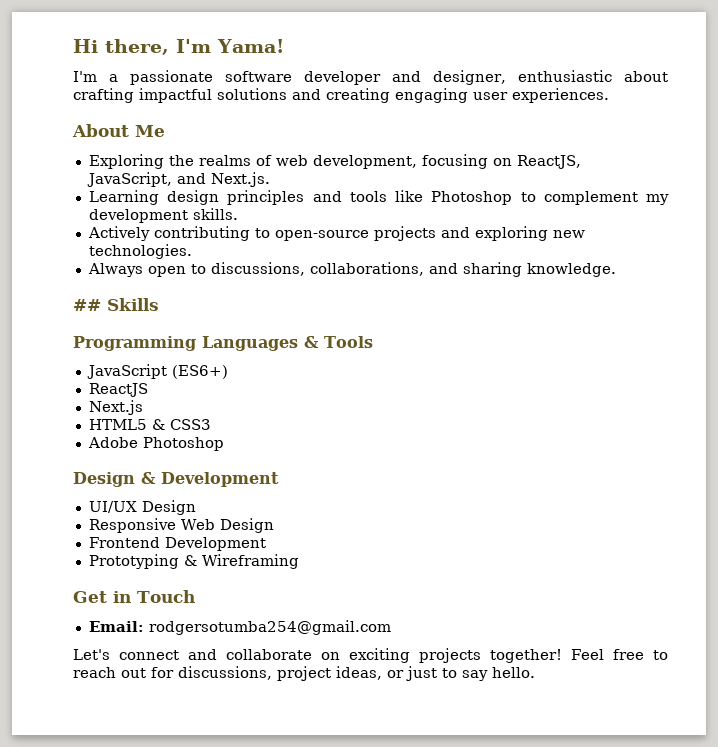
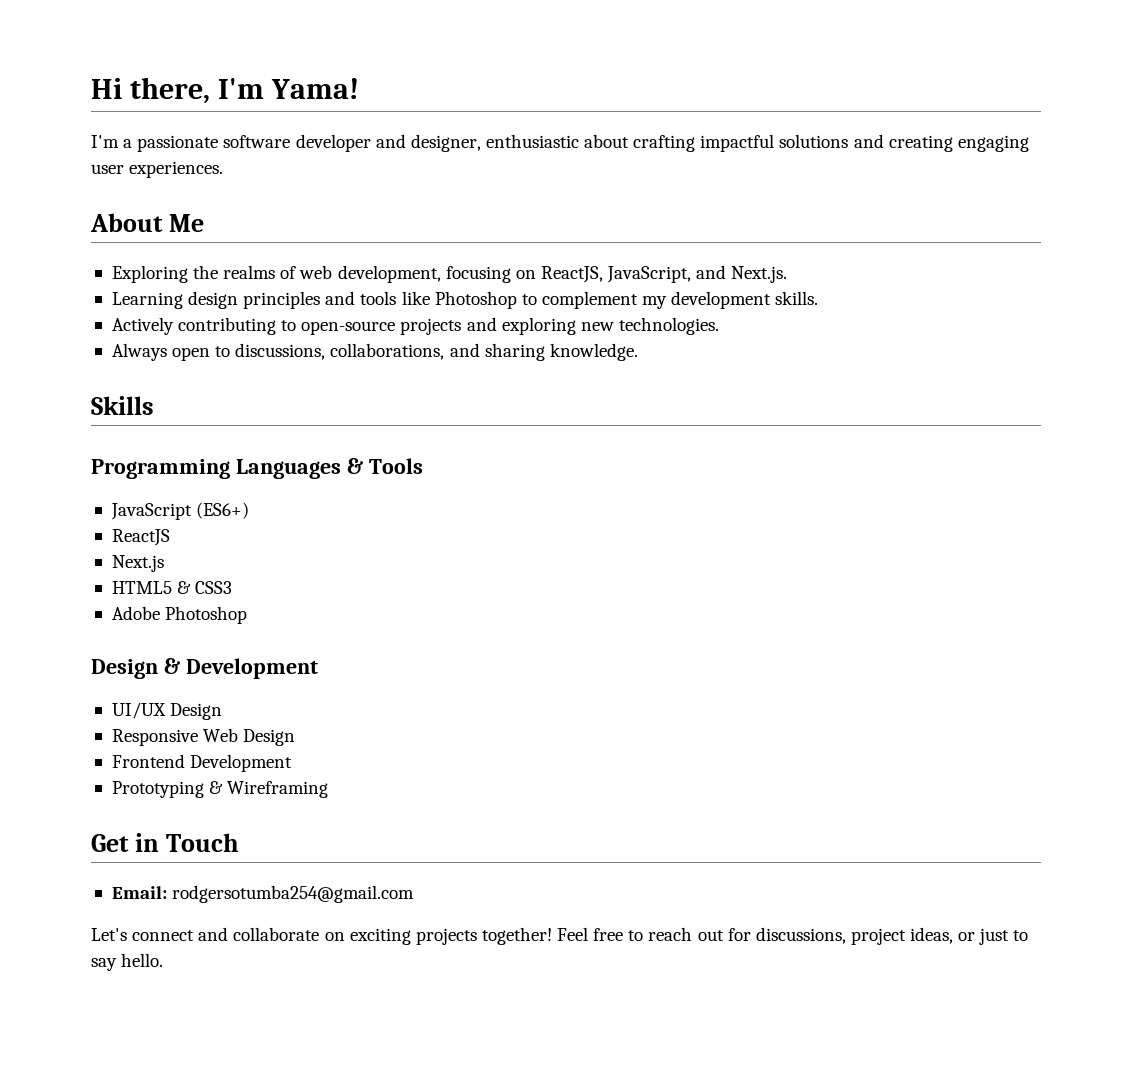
[73,299,101,311] ## -> (638, 352) none

